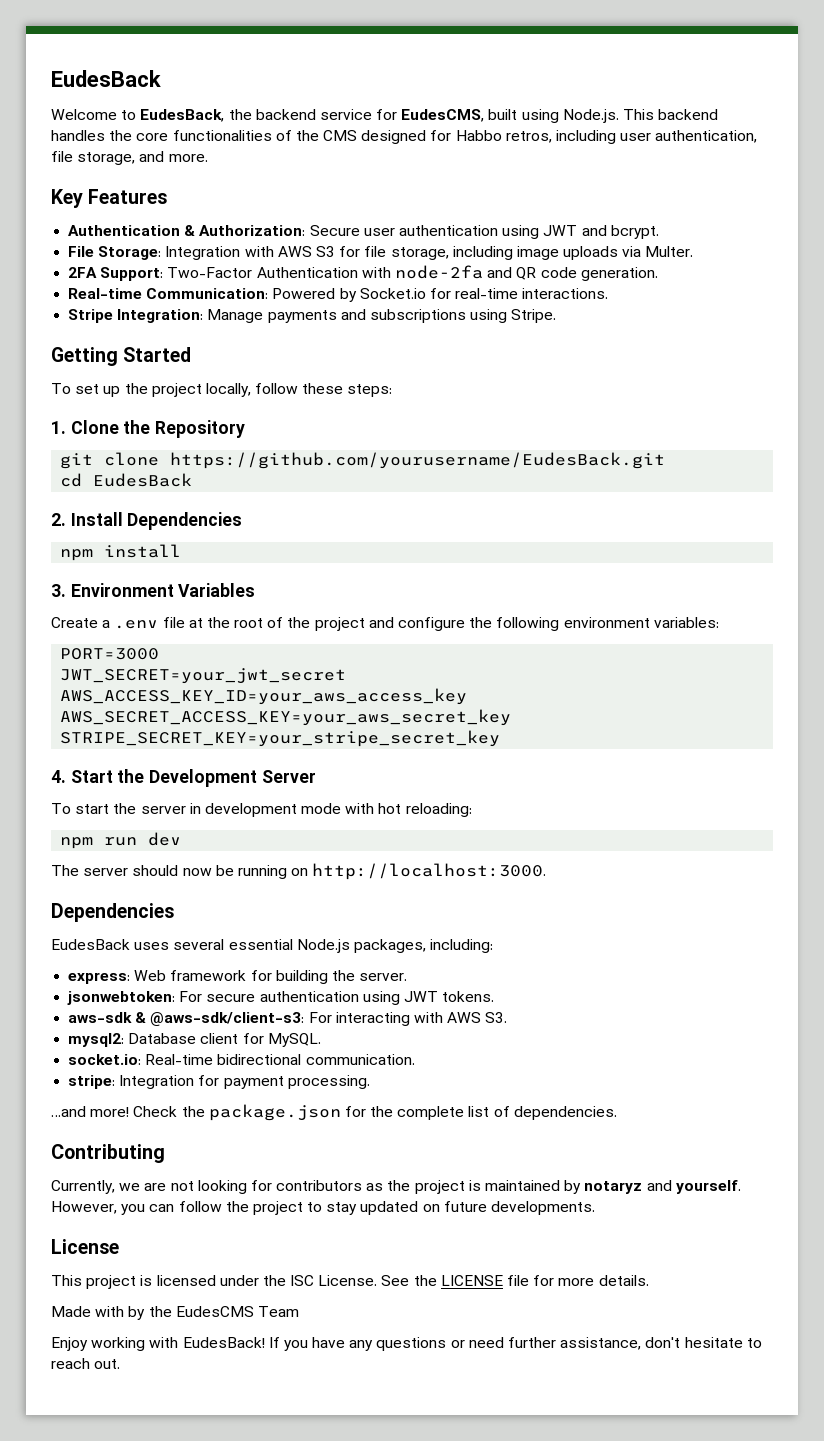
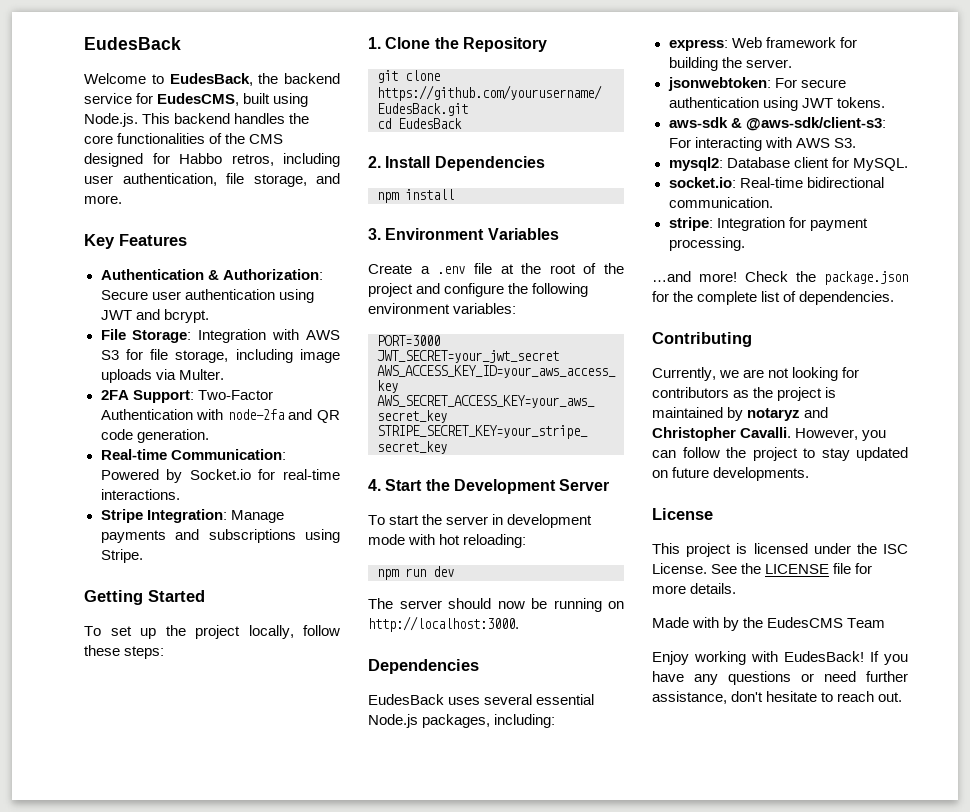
[675,1180,741,1194] yourself. -> [652,427,792,441] Christopher Cavalli.

